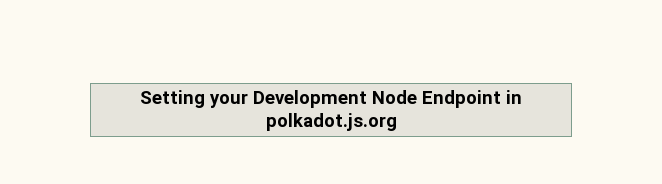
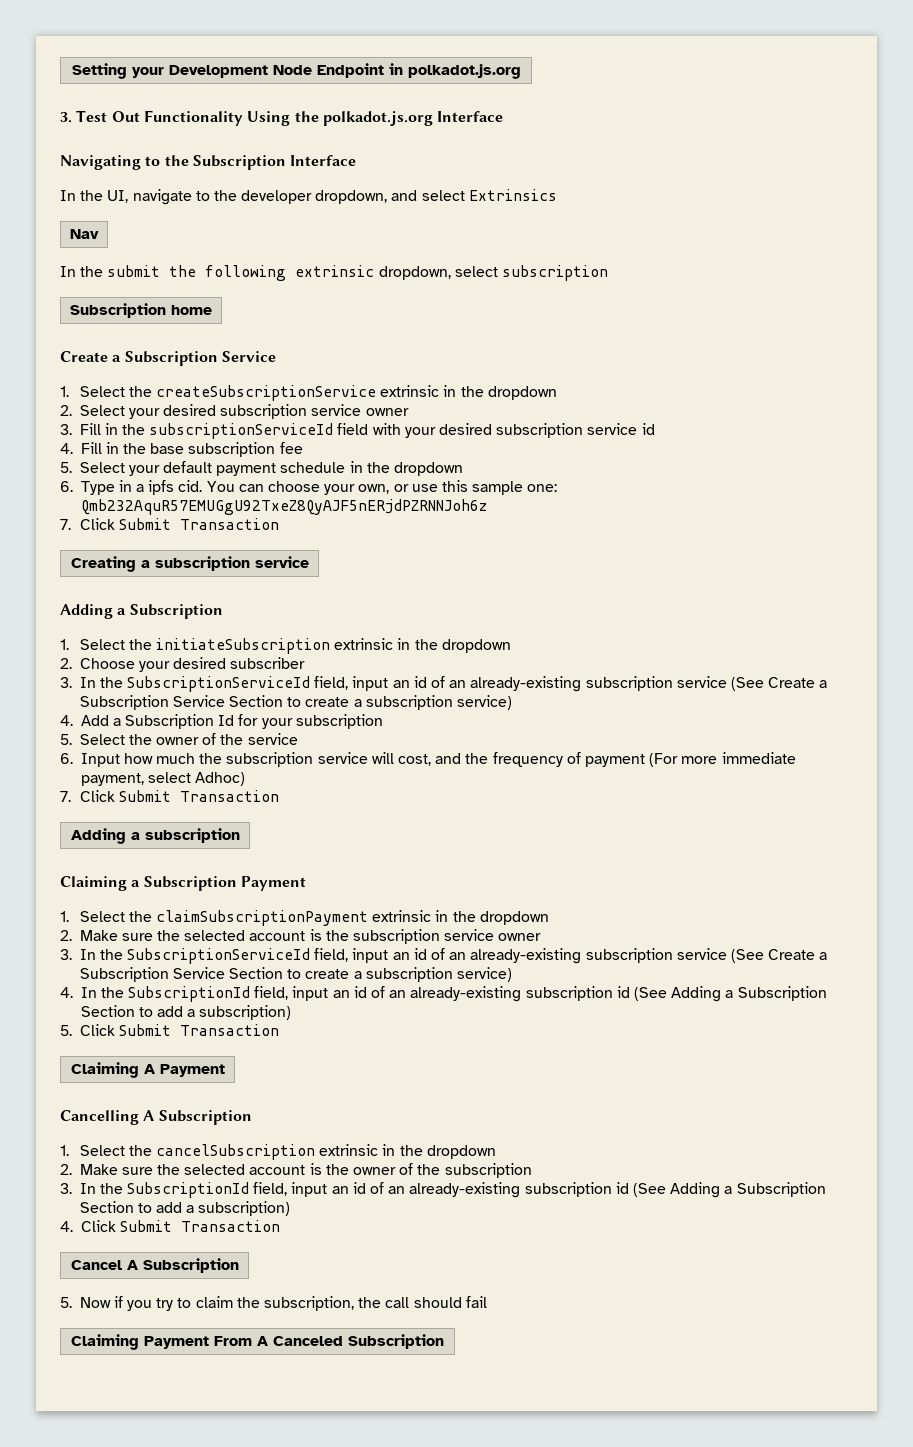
(397, 122) none -> [60,110,504,126] [60,155,357,170] [60,189,557,205] [70,229,99,239] [60,265,608,281] [70,303,212,318] [60,351,276,366] [60,385,557,401] [60,404,409,419] [60,423,655,439] [60,442,303,457] [60,461,464,476] [60,480,558,495] [80,499,487,515] [60,518,279,530] [70,556,309,572] [60,604,223,619] [60,638,511,654] [60,657,306,672] [60,676,828,692] [79,695,513,710] [60,714,383,729] [60,733,298,745] [60,752,796,767] [80,772,246,786] [60,790,279,802] [70,828,240,844] [60,876,306,891] [60,910,549,926] [60,929,542,944] [60,948,828,964] [79,967,513,982] [60,986,827,1002] [80,1005,292,1020] [60,1024,279,1036] [70,1062,225,1078] [60,1110,252,1125] [60,1144,496,1160] [60,1163,532,1178] [60,1182,826,1198] [79,1201,291,1216] [60,1220,280,1232] [70,1258,239,1273] [60,1296,487,1311] [71,1334,444,1350] // 3. Test Out Functionality Using the polkadot.js.org Interface // Navigating to the Subscription Interface // In the UI, navigate to the developer dropdown, and select Extrinsics // Nav // In the submit the following extrinsic dropdown, select subscription // Subscription home // Create a Subscription Service // 1. Select the createSubscriptionService extrinsic in the dropdown // 2. Select your desired subscription service owner // 3. Fill in the subscriptionServiceId field with your desired subscription service id // 4. Fill in the base subscription fee // 5. Select your default payment schedule in the dropdown // 6. Type in a ipfs cid. You can choose your own, or use this sample one: Qmb232AquR57EMUGgU92TxeZ8QyAJF5nERjdPZRNNJoh6z // 7. Click Submit Transaction // Creating a subscription service // Adding a Subscription // 1. Select the initiateSubscription extrinsic in the dropdown // 2. Choose your desired subscriber // 3. In the SubscriptionServiceId field, input an id of an already-existing subscription service (See Create a Subscription Service Section to create a subscription service) // 4. Add a Subscription Id for your subscription // 5. Select the owner of the service // 6. Input how much the subscription service will cost, and the frequency of payment (For more immediate payment, select Adhoc) // 7. Click Submit Transaction // Adding a subscription // Claiming a Subscription Payment // 1. Select the claimSubscriptionPayment extrinsic in the dropdown // 2. Make sure the selected account is the subscription service owner // 3. In the SubscriptionServiceId field, input an id of an already-existing subscription service (See Create a Subscription Service Section to create a subscription service) // 4. In the SubscriptionId field, input an id of an already-existing subscription id (See Adding a Subscription Section to add a subscription) // 5. Click Submit Transaction // Claiming A Payment // Cancelling A Subscription // 1. Select the cancelSubscription extrinsic in the dropdown // 2. Make sure the selected account is the owner of the subscription // 3. In the SubscriptionId field, input an id of an already-existing subscription id (See Adding a Subscription Section to add a subscription) // 4. Click Submit Transaction // Cancel A Subscription // 5. Now if you try to claim the subscription, the call should fail // Claiming Payment From A Canceled Subscription

